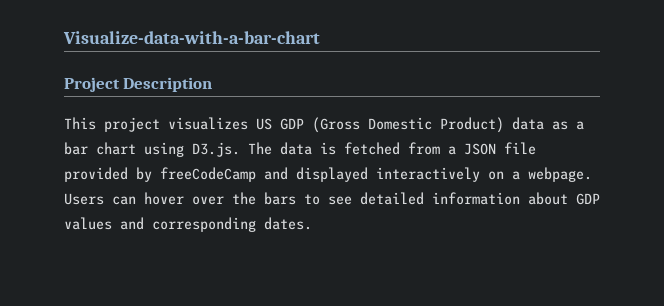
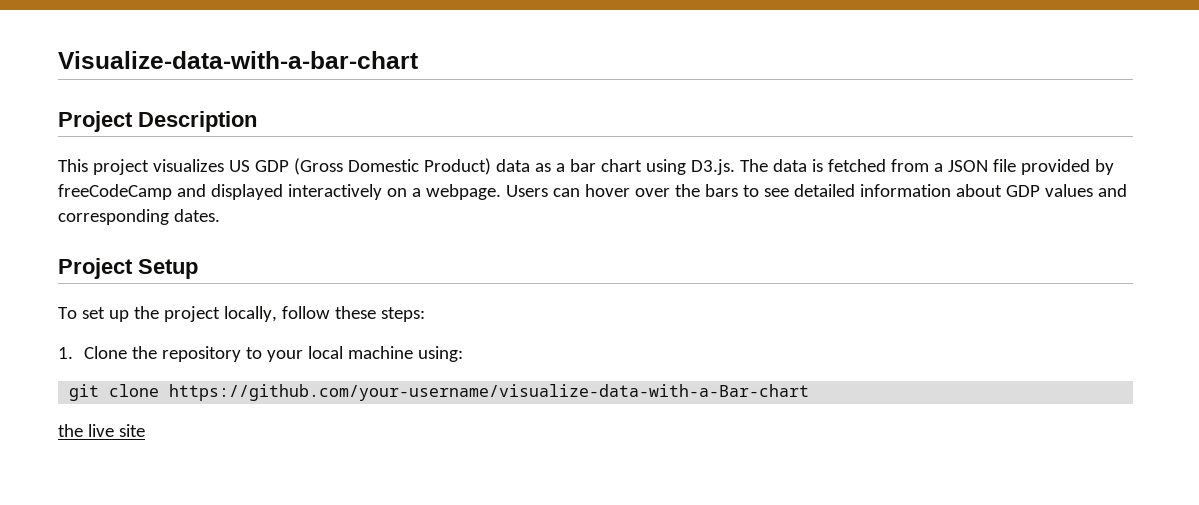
(312, 223) none -> [58,258,198,279] [58,306,425,322] [58,346,464,362] [69,384,810,401] [58,424,145,437] // Project Setup // To set up the project locally, follow these steps: // 1. Clone the repository to your local machine using: // git clone https://github.com/your-username/visualize-data-with-a-Bar-chart // the live site

